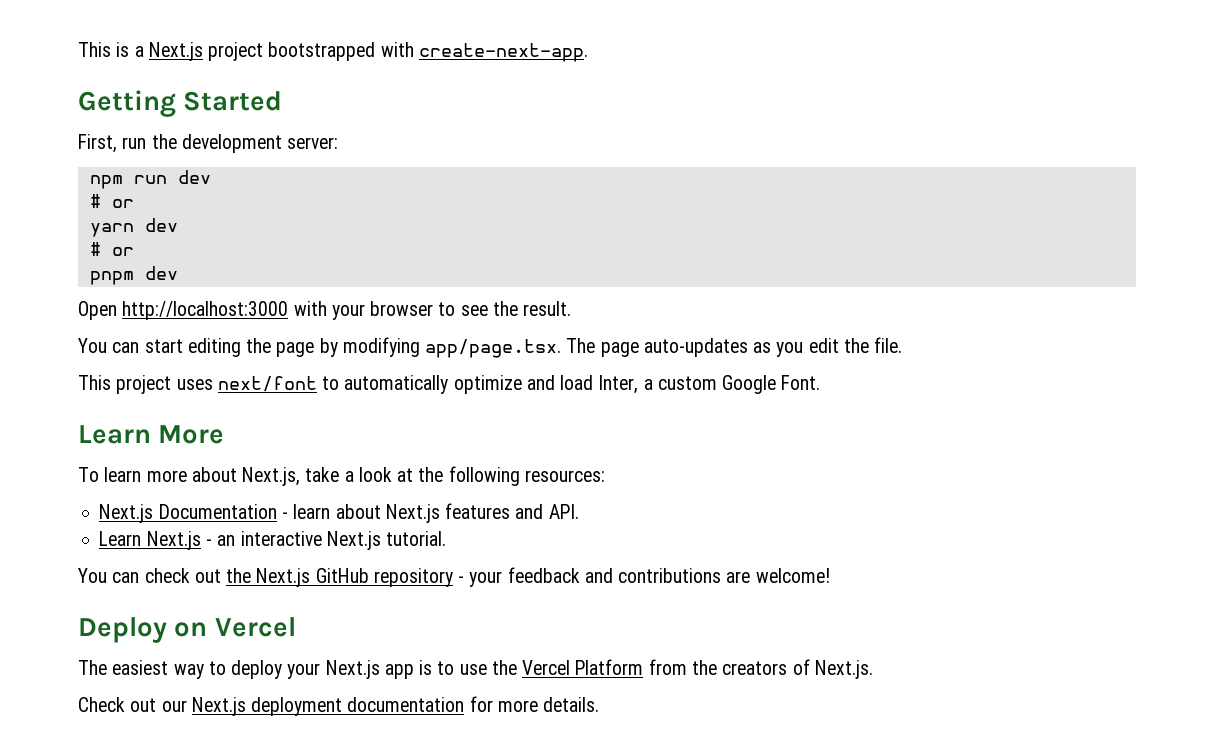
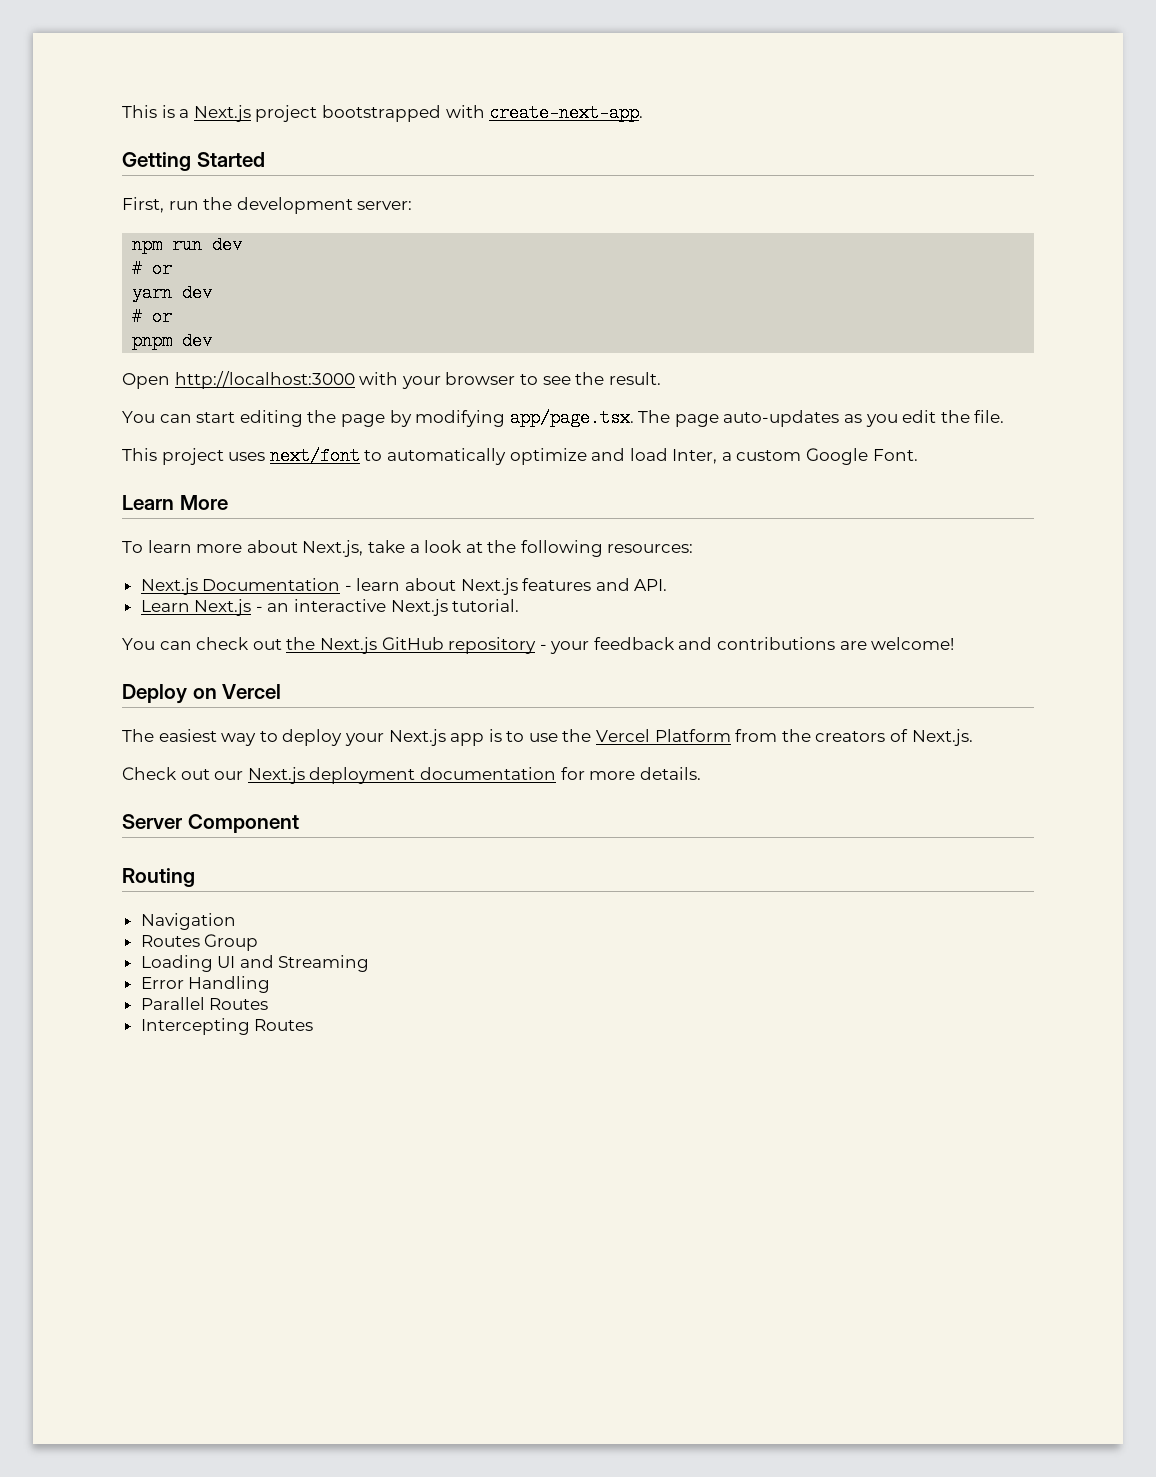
(600, 704) none -> [122,814,299,833] [122,868,195,887] [140,913,236,930] [140,934,259,951] [140,955,370,972] [140,976,271,993] [140,997,269,1010] [140,1018,314,1035] // Server Component // Routing // Navigation // Routes Group // Loading UI and Streaming // Error Handling // Parallel Routes // Intercepting Routes

